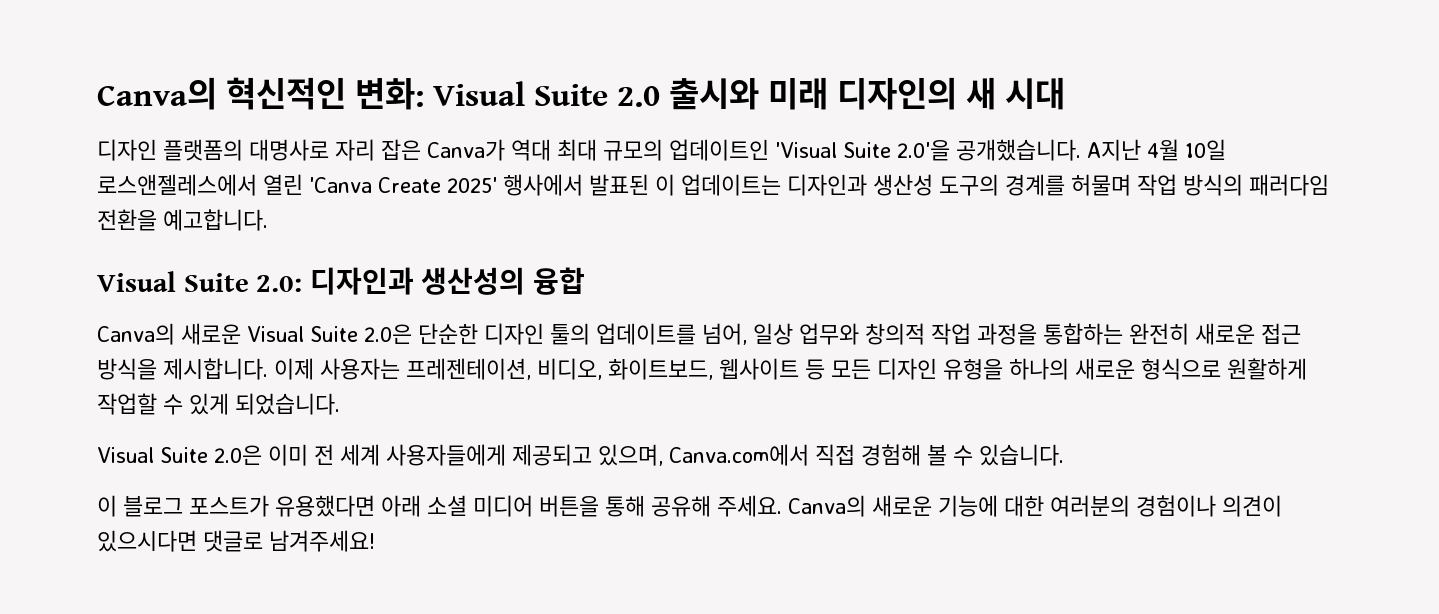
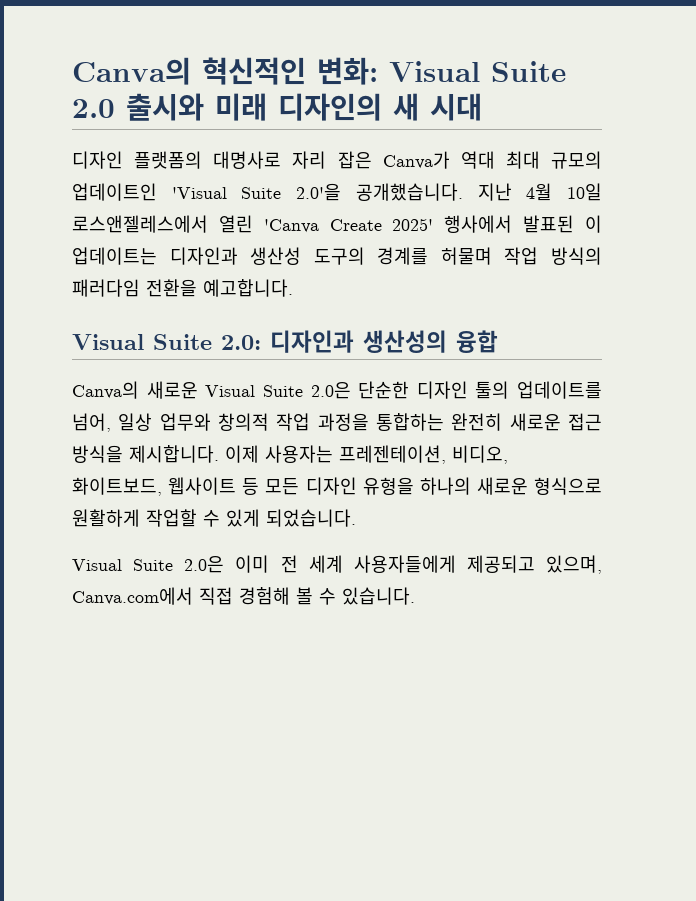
[1087,139,1141,161] A지난 -> [477,183,512,201] 지난
[97,495,1282,517] [97,530,375,552] // 이 블로그 포스트가 유용했다면 아래 소셜 미디어 버튼을 통해 공유해 주세요. Canva의 새로운 기능에 대한 여러분의 경험이나 의견이 있으시다면 댓글로 남겨주세요! -> (415, 596) none

